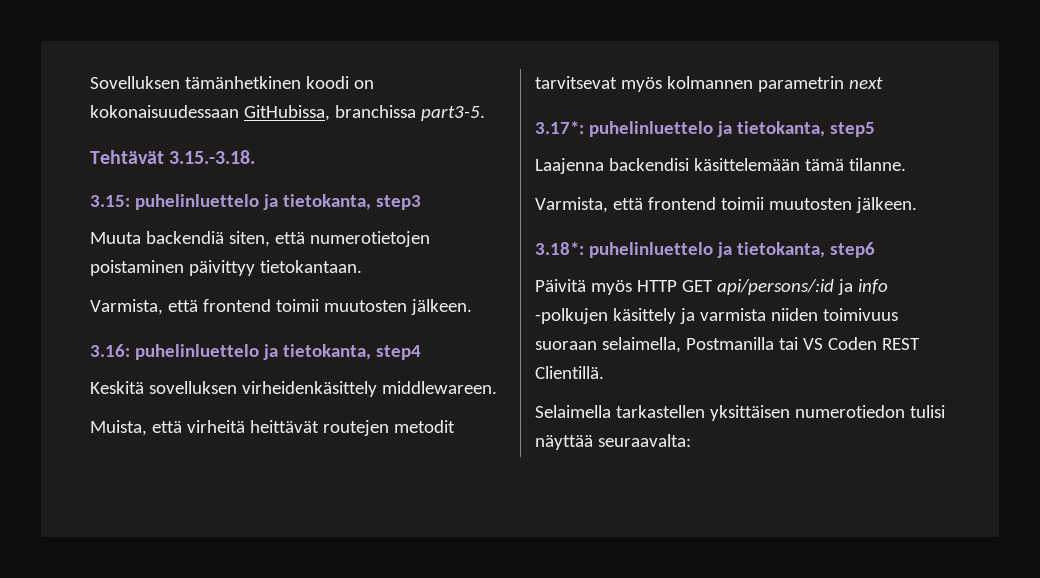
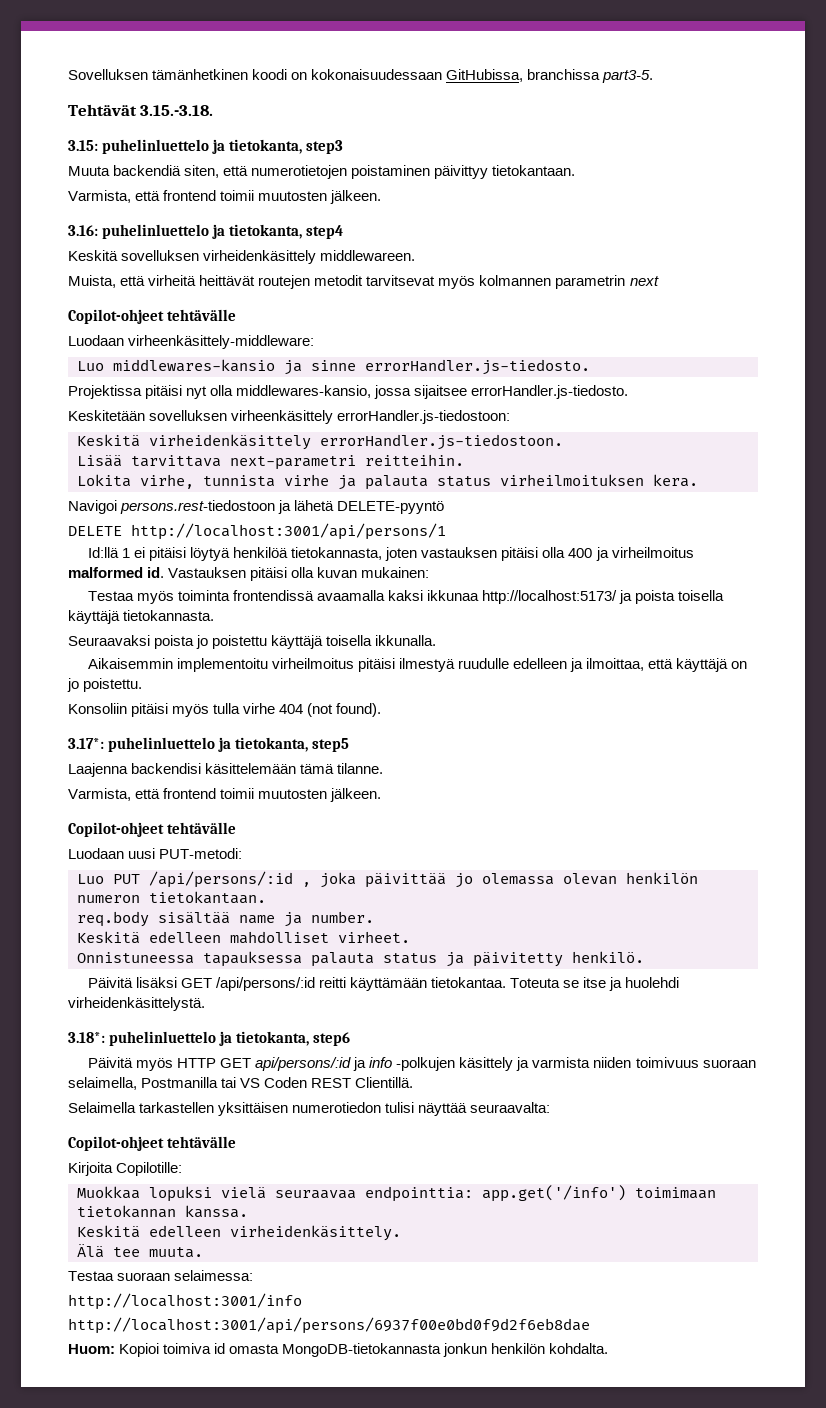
(883, 83) none -> [68,309,237,324] [68,335,315,349] [77,359,590,375] [68,385,629,399] [68,410,511,424] [77,434,563,450] [77,454,464,470] [77,474,698,490] [68,500,445,514] [68,523,446,540] [87,547,694,561] [68,567,430,581] [87,590,725,604] [68,610,215,624] [68,635,437,649] [87,658,748,672] [67,678,143,692] [68,703,382,717] // Copilot-ohjeet tehtävälle // Luodaan virheenkäsittely-middleware: // Luo middlewares-kansio ja sinne errorHandler.js-tiedosto. // Projektissa pitäisi nyt olla middlewares-kansio, jossa sijaitsee errorHandler.js-tiedosto. // Keskitetään sovelluksen virheenkäsittely errorHandler.js-tiedostoon: // Keskitä virheidenkäsittely errorHandler.js-tiedostoon. // Lisää tarvittava next-parametri reitteihin. // Lokita virhe, tunnista virhe ja palauta status virheilmoituksen kera. // Navigoi persons.rest-tiedostoon ja lähetä DELETE-pyyntö // DELETE http://localhost:3001/api/persons/1 // Id:llä 1 ei pitäisi löytyä henkilöä tietokannasta, joten vastauksen pitäisi olla 400 ja virheilmoitus malformed id. Vastauksen pitäisi olla kuvan mukainen: // Testaa myös toiminta frontendissä avaamalla kaksi ikkunaa http://localhost:5173/ ja poista toisella käyttäjä tietokannasta. // Seuraavaksi poista jo poistettu käyttäjä toisella ikkunalla. // Aikaisemmin implementoitu virheilmoitus pitäisi ilmestyä ruudulle edelleen ja ilmoittaa, että käyttäjä on jo poistettu. // Konsoliin pitäisi myös tulla virhe 404 (not found).
(917, 205) none -> [68,822,237,837] [68,848,243,859] [77,871,698,888] [77,891,266,904] [77,911,374,927] [77,931,410,944] [77,951,644,967] [87,977,680,991] [68,997,205,1011] // Copilot-ohjeet tehtävälle // Luodaan uusi PUT-metodi: // Luo PUT /api/persons/:id , joka päivittää jo olemassa olevan henkilön numeron tietokantaan. // req.body sisältää name ja number. // Keskitä edelleen mahdolliset virheet. // Onnistuneessa tapauksessa palauta status ja päivitetty henkilö. // Päivitä lisäksi GET /api/persons/:id reitti käyttämään tietokantaa. Toteuta se itse ja huolehdi virheidenkäsittelystä.
(691, 440) none -> [68,1136,237,1151] [68,1162,183,1176] [77,1185,716,1202] [77,1205,248,1218] [77,1225,401,1241] [77,1244,203,1258] [68,1270,254,1281] [68,1293,302,1310] [68,1317,590,1334] [68,1343,609,1357] // Copilot-ohjeet tehtävälle // Kirjoita Copilotille: // Muokkaa lopuksi vielä seuraavaa endpointtia: app.get('/info') toimimaan tietokannan kanssa. // Keskitä edelleen virheidenkäsittely. // Älä tee muuta. // Testaa suoraan selaimessa: // http://localhost:3001/info // http://localhost:3001/api/persons/6937f00e0bd0f9d2f6eb8dae // Huom: Kopioi toimiva id omasta MongoDB-tietokannasta jonkun henkilön kohdalta.

